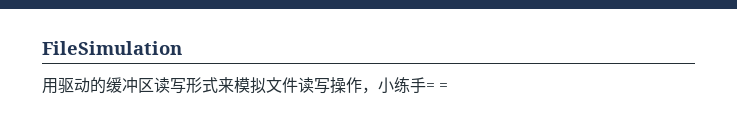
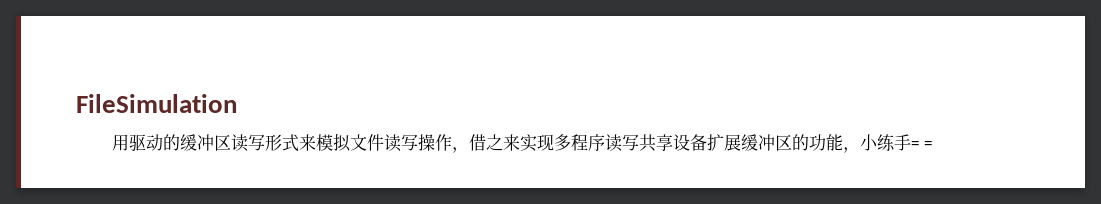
(378, 90) none -> [469,134,861,153] 借之来实现多程序读写共享设备扩展缓冲区的功能，

